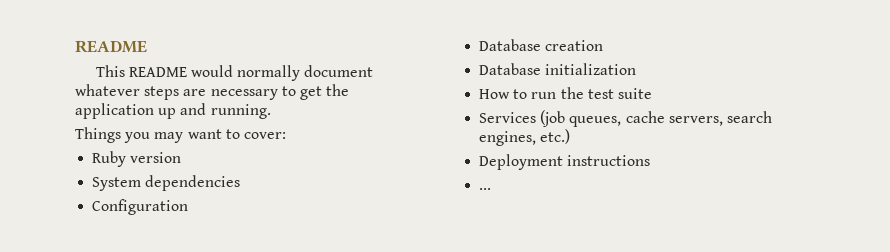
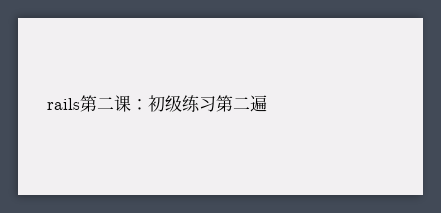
[75,40,147,53] [95,65,374,81] [75,84,350,100] [75,103,271,119] [75,127,286,143] [92,151,182,167] [92,175,241,191] [92,199,189,215] [479,39,604,51] [479,63,637,75] [479,87,652,99] [479,110,772,127] [479,129,571,146] [479,154,651,170] [479,188,492,190] README // This README would normally document whatever steps are necessary to get the application up and running. // Things you may want to cover: // Ruby version // System dependencies // Configuration // Database creation // Database initialization // How to run the test suite // Services (job queues, cache servers, search engines, etc.) // Deployment instructions // ... -> [47,95,267,112] rails第二课：初级练习第二遍

